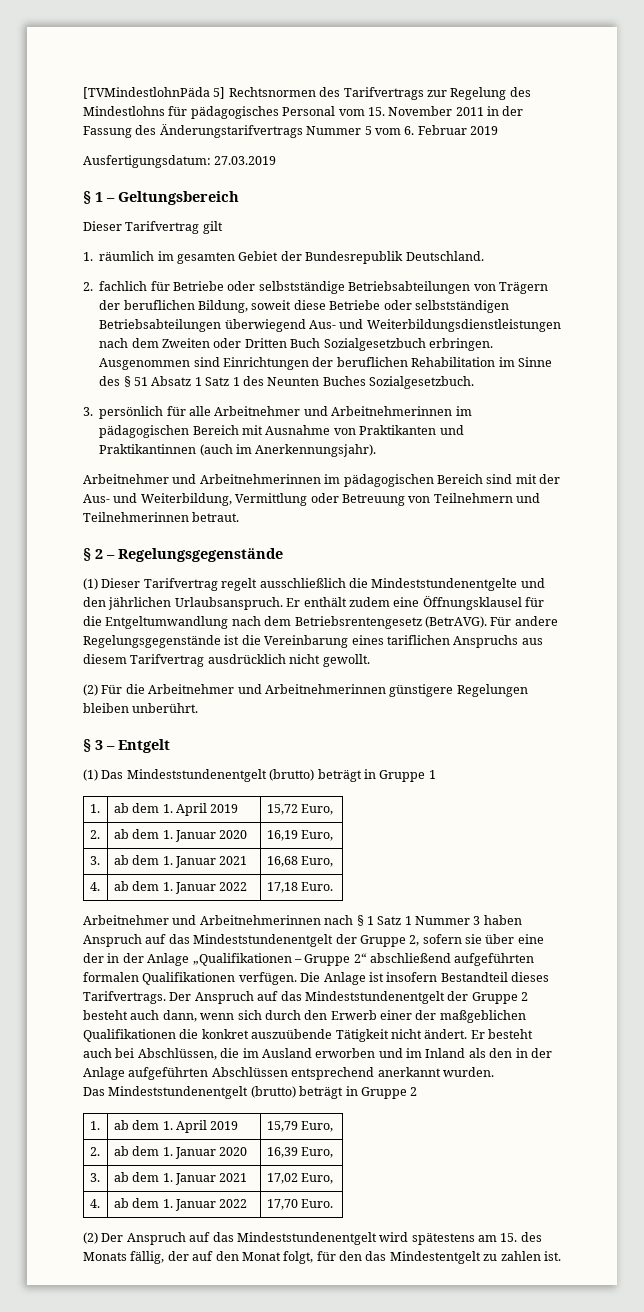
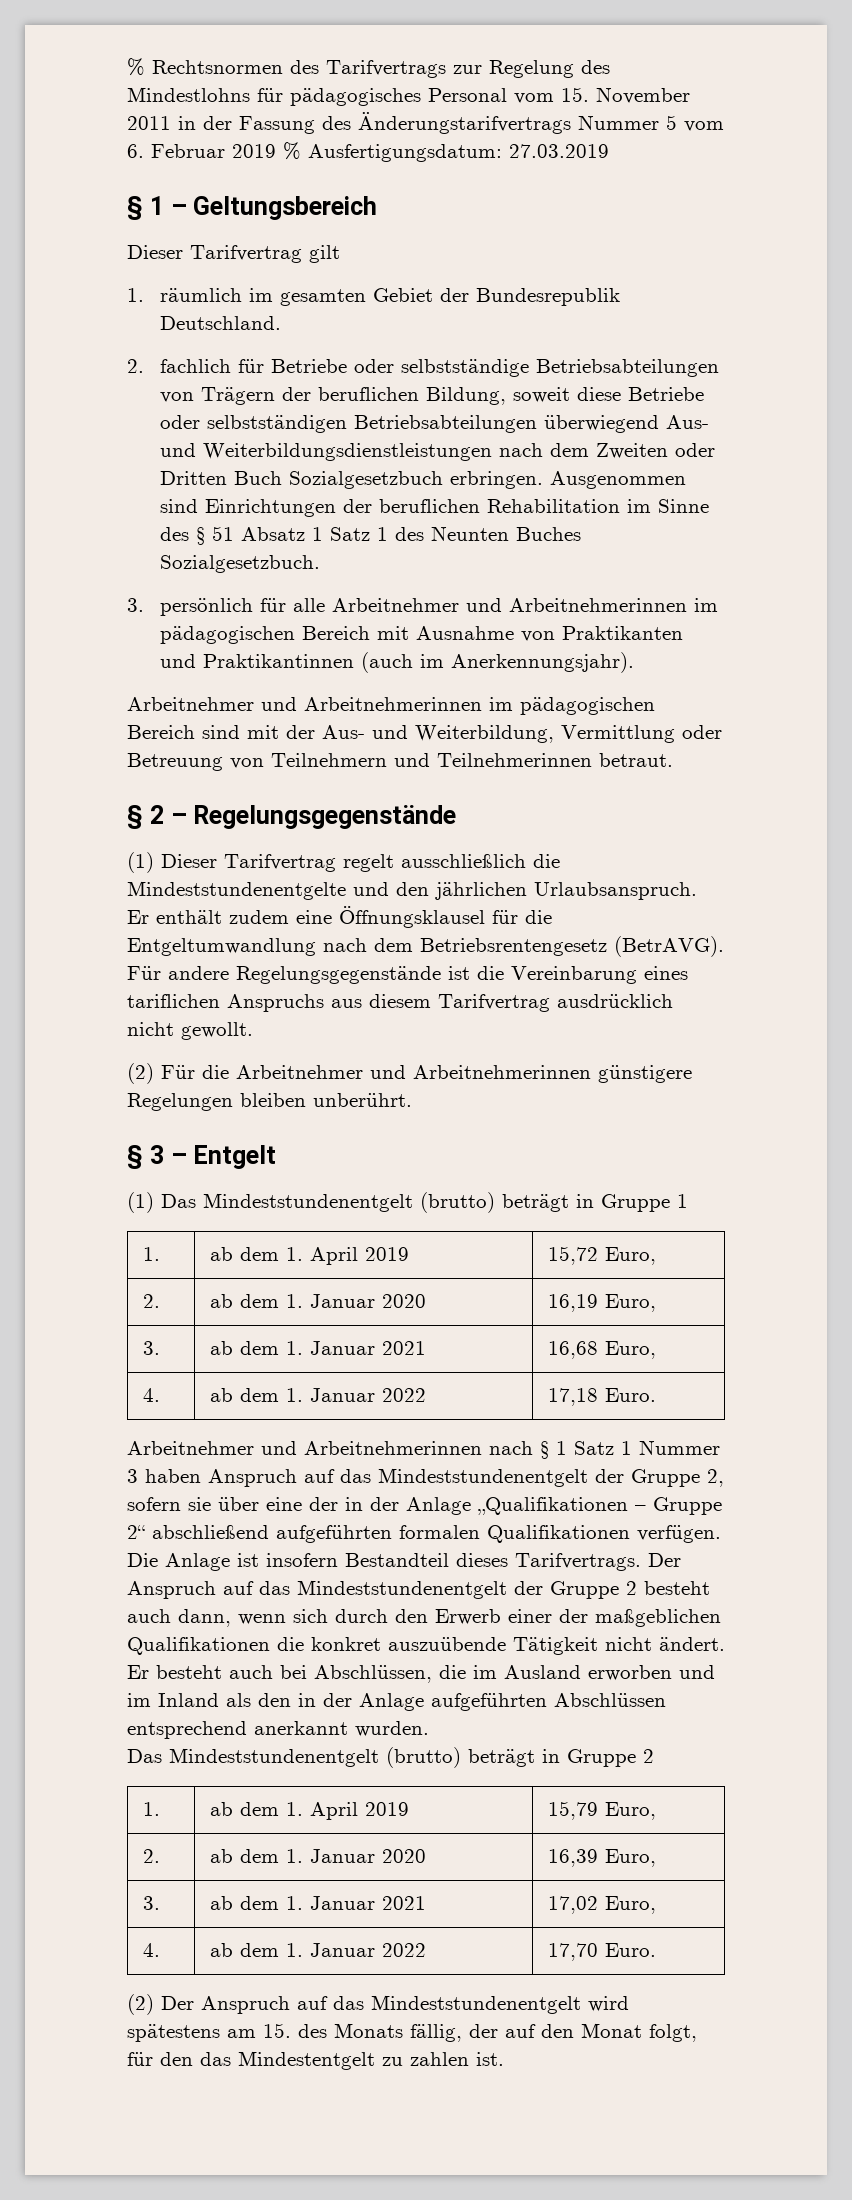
[83,87,226,99] [TVMindestlohnPäda 5] -> [127,58,145,76] %
(498, 130) // -> [283,142,301,160] %

